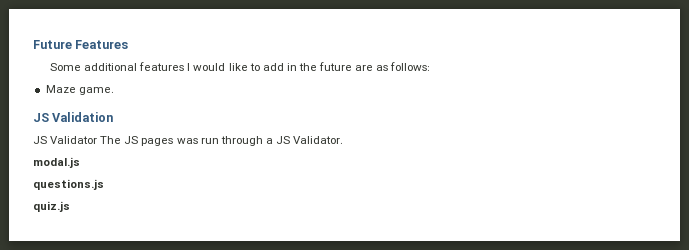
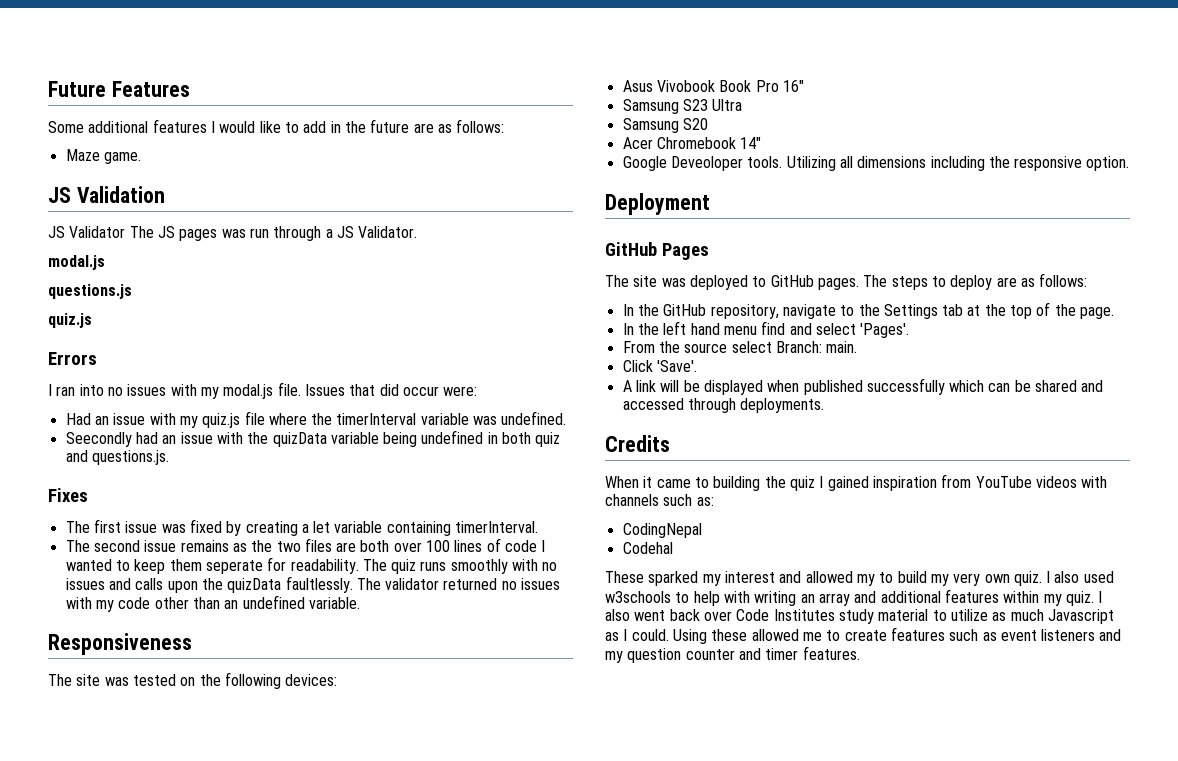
(70, 206) none -> [48,352,97,365] [48,382,478,399] [65,411,567,428] [65,430,561,447] [65,450,169,465] [48,488,88,502] [65,519,539,536] [65,538,546,552] [65,557,558,574] [65,576,561,593] [65,595,360,612] [48,633,192,655] [48,672,338,689] [622,80,804,92] [622,99,743,114] [622,118,708,133] [622,137,762,149] [622,156,1130,171] [605,193,710,215] [605,242,709,260] [605,273,1088,290] [622,302,1115,319] [622,321,910,338] [622,341,858,353] [622,360,697,372] [622,378,1104,395] [622,398,825,413] [605,435,670,452] [605,474,1108,491] [605,494,714,506] [622,523,702,538] [622,542,673,554] [605,571,1114,586] [605,589,1103,606] [605,609,1114,624] [605,627,1122,644] [605,646,860,663] // Errors // I ran into no issues with my modal.js file. Issues that did occur were: // Had an issue with my quiz.js file where the timerInterval variable was undefined. // Seecondly had an issue with the quizData variable being undefined in both quiz and questions.js. // Fixes // The first issue was fixed by creating a let variable containing timerInterval. // The second issue remains as the two files are both over 100 lines of code I wanted to keep them seperate for readability. The quiz runs smoothly with no issues and calls upon the quizData faultlessly. The validator returned no issues with my code other than an undefined variable. // Responsiveness // The site was tested on the following devices: // Asus Vivobook Book Pro 16" // Samsung S23 Ultra // Samsung S20 // Acer Chromebook 14" // Google Deveoloper tools. Utilizing all dimensions including the responsive option. // Deployment // GitHub Pages // The site was deployed to GitHub pages. The steps to deploy are as follows: // In the GitHub repository, navigate to the Settings tab at the top of the page. // In the left hand menu find and select 'Pages'. // From the source select Branch: main. // Click 'Save'. // A link will be displayed when published successfully which can be shared and accessed through deployments. // Credits // When it came to building the quiz I gained inspiration from YouTube videos with channels such as: // CodingNepal // Codehal // These sparked my interest and allowed my to build my very own quiz. I also used w3schools to help with writing an array and additional features within my quiz. I also went back over Code Institutes study material to utilize as much Javascript as I could. Using these allowed me to create features such as event listeners and my question counter and timer features.

